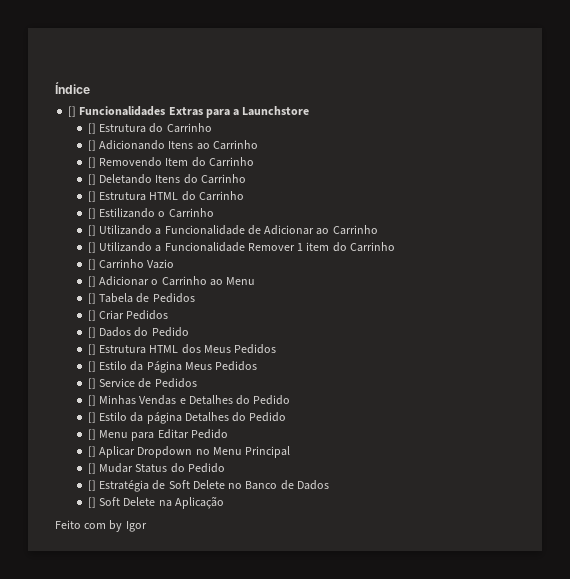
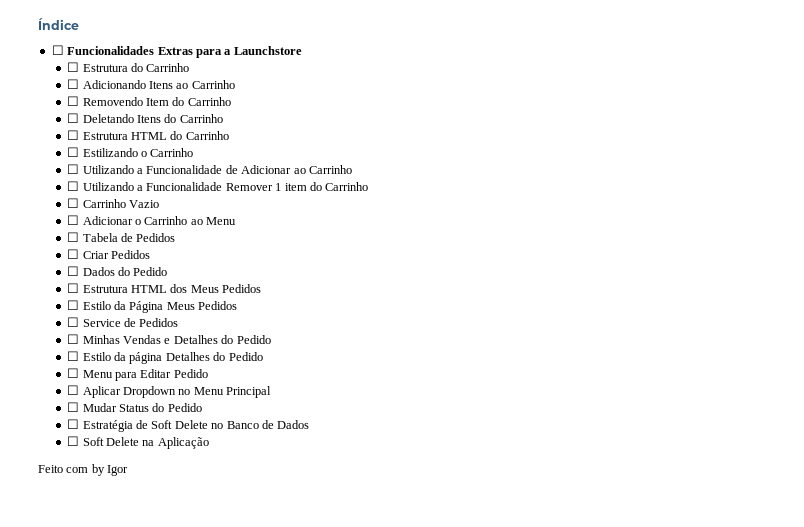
[68,106,77,117] [] -> [51,45,64,55] ☐
[87,123,96,134] [] -> [67,62,80,72] ☐
[87,140,96,151] [] -> [67,79,80,89] ☐
[87,157,96,168] [] -> [67,96,80,106] ☐
[87,174,96,185] [] -> [67,113,80,123] ☐
[87,191,96,202] [] -> [67,130,80,140] ☐
[87,208,96,219] [] -> [67,147,80,157] ☐
[87,225,96,236] [] -> [67,164,80,174] ☐
[87,242,96,253] [] -> [67,181,80,191] ☐
[87,259,96,270] [] -> [67,198,80,208] ☐
[87,276,96,287] [] -> [67,215,80,225] ☐
[87,293,96,304] [] -> [67,232,80,242] ☐
[87,310,96,321] [] -> [67,249,80,259] ☐
[87,327,96,338] [] -> [67,266,80,276] ☐
[87,344,96,355] [] -> [67,283,80,293] ☐
[87,361,96,372] [] -> [67,300,80,310] ☐
[87,378,96,389] [] -> [67,317,80,327] ☐
[87,395,96,406] [] -> [67,334,80,344] ☐
[87,412,96,423] [] -> [67,351,80,361] ☐
[87,429,96,440] [] -> [67,368,80,378] ☐
[87,446,96,457] [] -> [67,385,80,395] ☐
[87,463,96,474] [] -> [67,402,80,412] ☐
[87,480,96,491] [] -> [67,419,80,429] ☐
[87,497,96,508] [] -> [67,436,80,446] ☐

